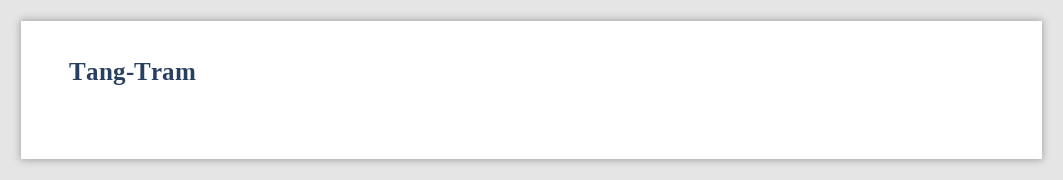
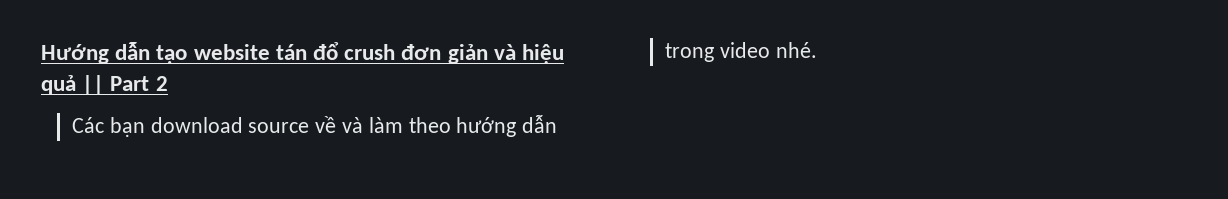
[69,63,196,85] Tang-Tram -> [41,42,565,64] [41,75,168,95] [71,115,558,137] [664,42,817,62] Hướng dẫn tạo website tán đổ crush đơn giản và hiệu quả || Part 2 // Các bạn download source về và làm theo hướng dẫn trong video nhé.

